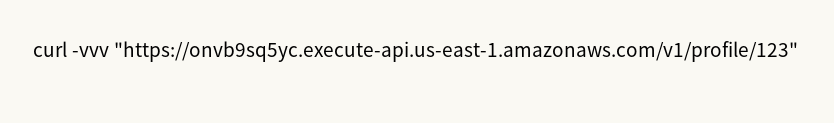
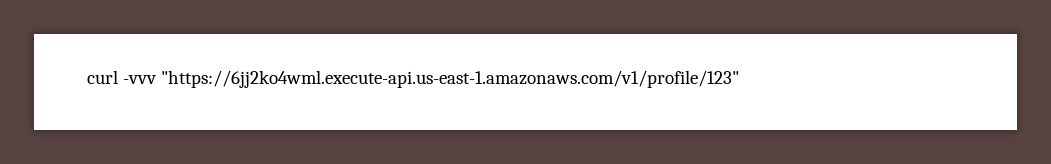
[114,41,799,62] "https://onvb9sq5yc.execute-api.us-east-1.amazonaws.com/v1/profile/123" -> [161,70,740,88] "https://6jj2ko4wml.execute-api.us-east-1.amazonaws.com/v1/profile/123"

